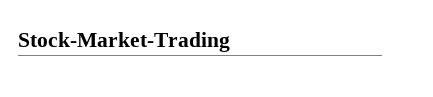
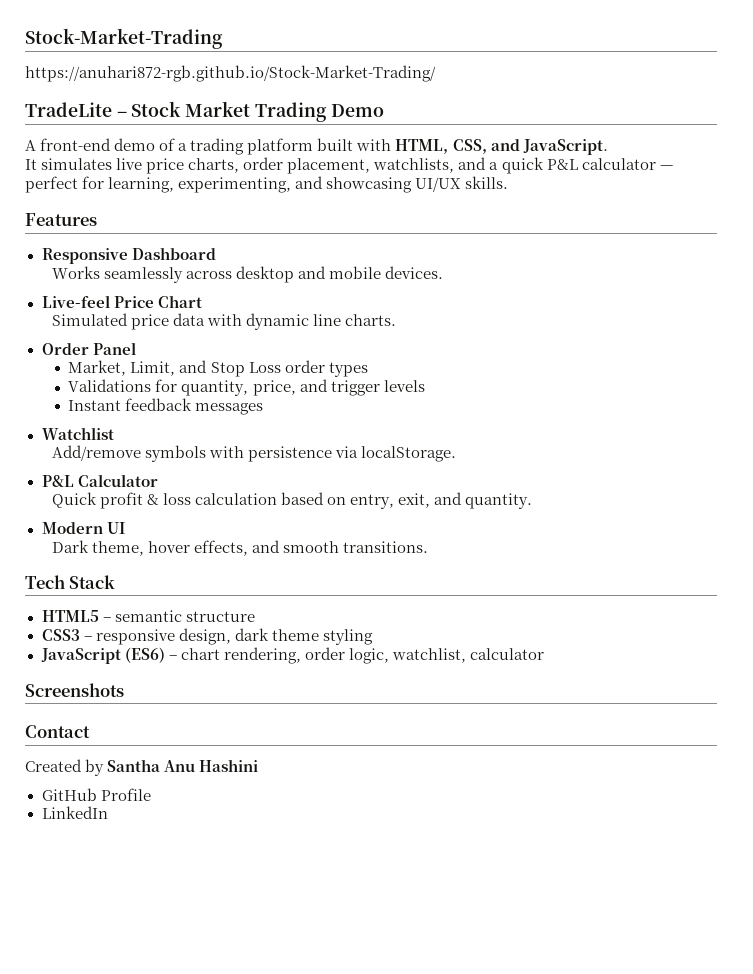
(230, 42) none -> [25,65,436,82] [25,101,384,122] [25,138,608,155] [25,157,673,174] [25,176,509,193] [25,213,97,226] [41,247,216,264] [51,266,444,283] [41,295,202,308] [51,313,397,330] [41,342,136,355] [68,360,368,377] [68,379,425,396] [68,398,264,415] [41,427,114,440] [51,445,457,462] [41,474,158,487] [51,492,533,509] [41,522,125,534] [51,540,429,556] [25,575,116,589] [41,610,255,622] [41,628,373,645] [40,647,544,664] [25,683,124,697] [25,725,90,738] [25,759,259,776] [41,788,151,801] [41,806,108,819] // https://anuhari872-rgb.github.io/Stock-Market-Trading/ // TradeLite – Stock Market Trading Demo // A front‑end demo of a trading platform built with HTML, CSS, and JavaScript. // It simulates live price charts, order placement, watchlists, and a quick P&L calculator — perfect for learning, experimenting, and showcasing UI/UX skills. // Features // Responsive Dashboard // Works seamlessly across desktop and mobile devices. // Live‑feel Price Chart // Simulated price data with dynamic line charts. // Order Panel // Market, Limit, and Stop Loss order types // Validations for quantity, price, and trigger levels // Instant feedback messages // Watchlist // Add/remove symbols with persistence via localStorage. // P&L Calculator // Quick profit & loss calculation based on entry, exit, and quantity. // Modern UI // Dark theme, hover effects, and smooth transitions. // Tech Stack // HTML5 – semantic structure // CSS3 – responsive design, dark theme styling // JavaScript (ES6) – chart rendering, order logic, watchlist, calculator // Screenshots // Contact // Created by Santha Anu Hashini // GitHub Profile // LinkedIn

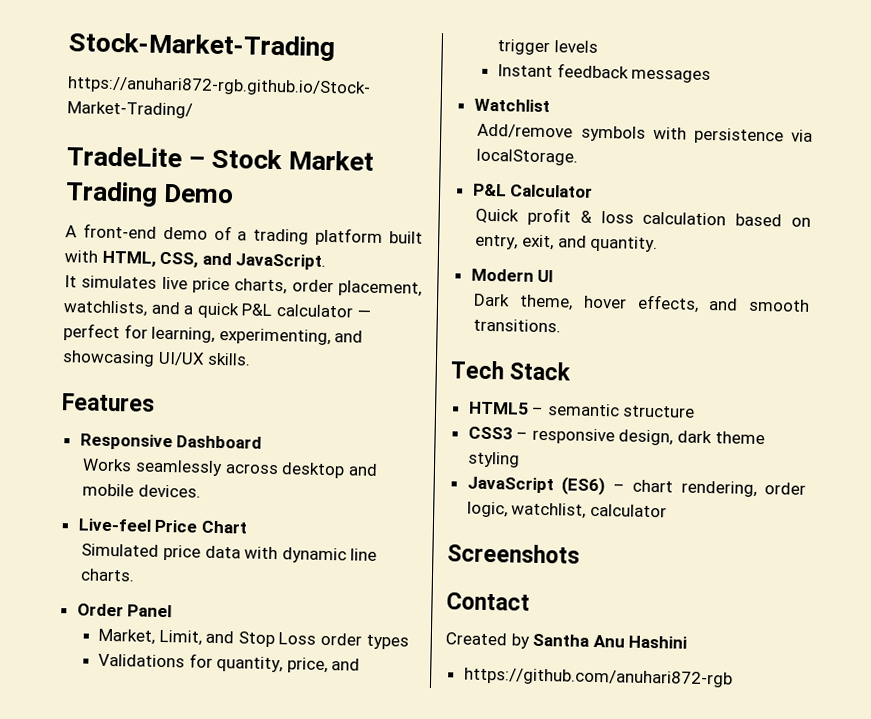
[41,788,151,801] [41,806,108,819] GitHub Profile // LinkedIn -> [463,667,733,688] https://github.com/anuhari872-rgb

